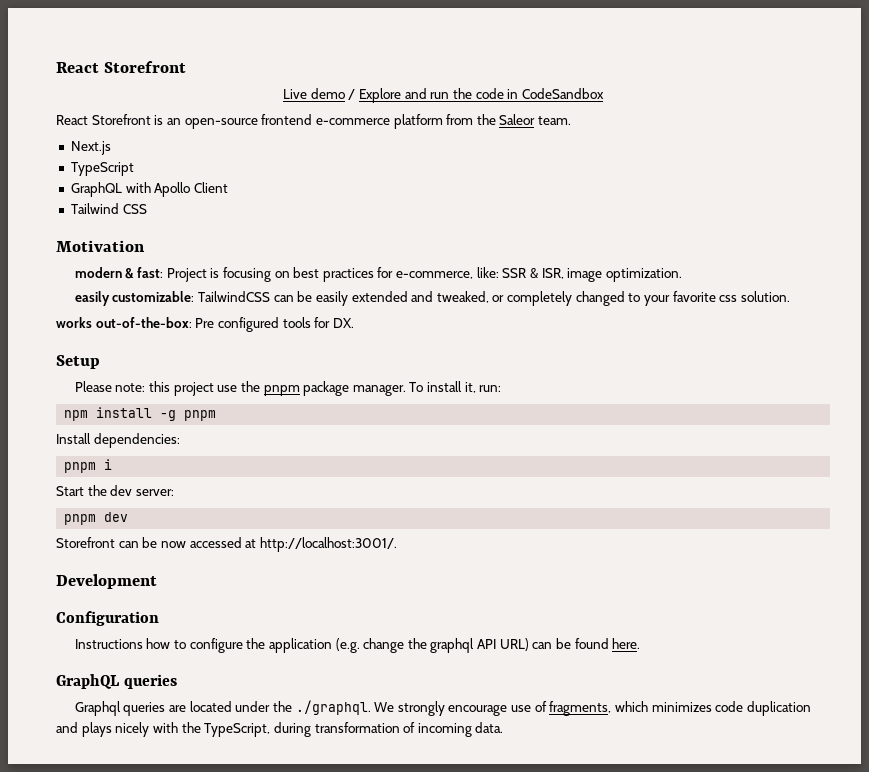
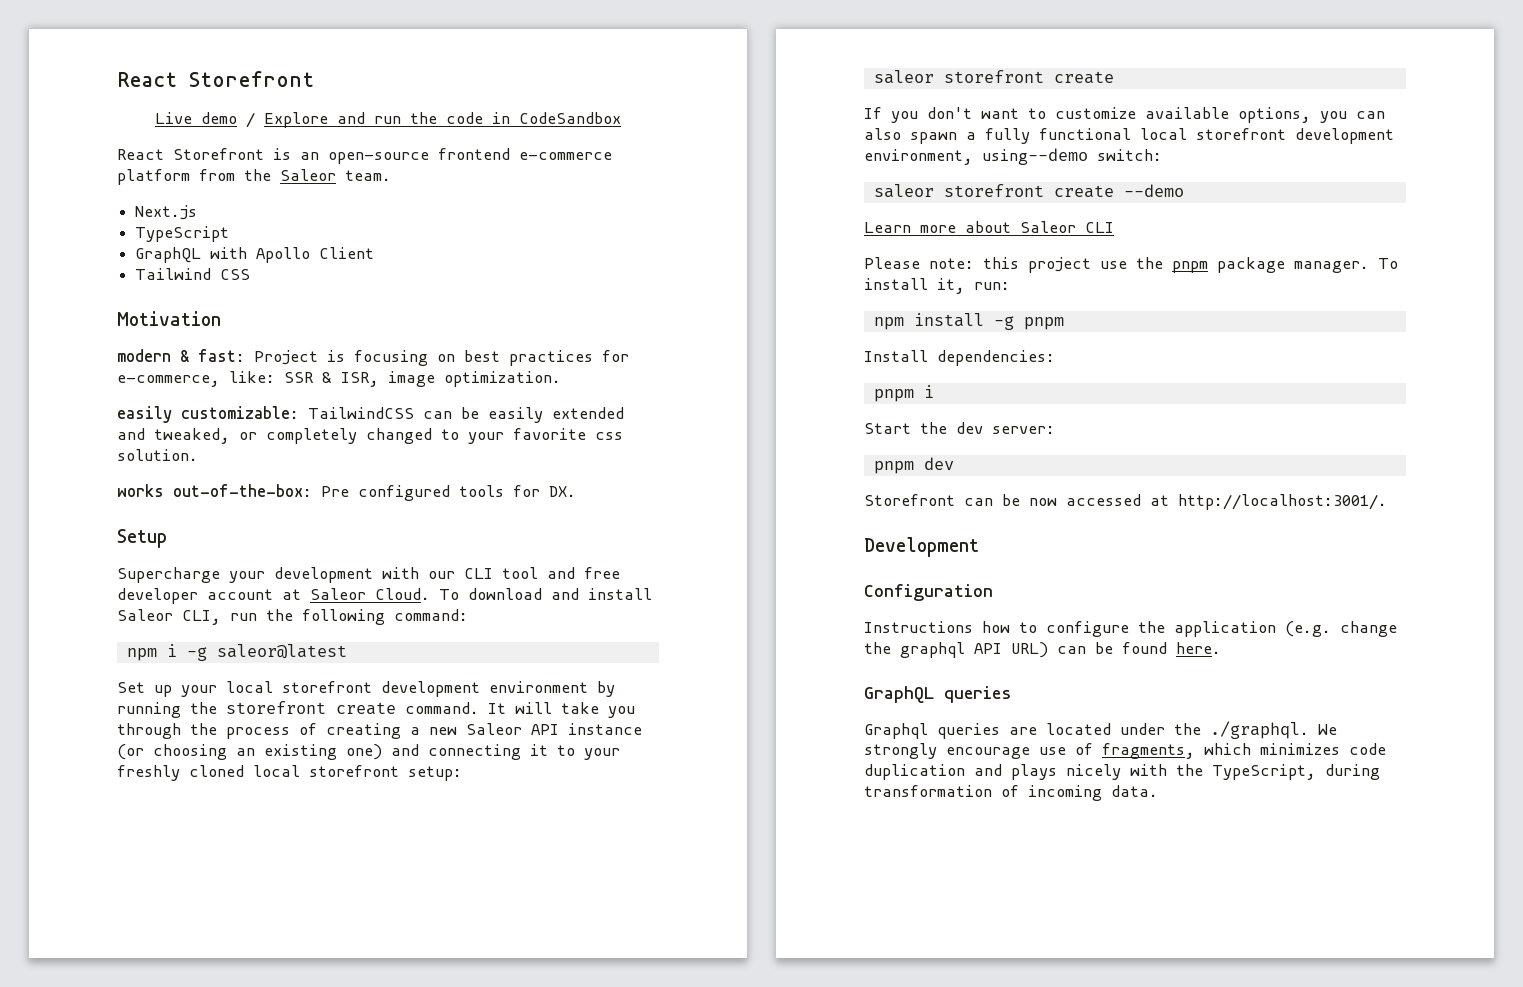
(100, 362) none -> [117,567,620,583] [117,588,652,604] [117,609,468,625] [126,644,347,661] [117,681,615,697] [117,701,635,718] [117,723,642,739] [117,744,620,760] [117,765,462,781] [873,70,1114,84] [864,107,1385,123] [864,128,1394,144] [864,148,1162,165] [873,184,1184,198] [864,221,1114,233] // Supercharge your development with our CLI tool and free developer account at Saleor Cloud. To download and install Saleor CLI, run the following command: // npm i -g saleor@latest // Set up your local storefront development environment by running the storefront create command. It will take you through the process of creating a new Saleor API instance (or choosing an existing one) and connecting it to your freshly cloned local storefront setup: // saleor storefront create // If you don't want to customize available options, you can also spawn a fully functional local storefront development environment, using--demo switch: // saleor storefront create --demo // Learn more about Saleor CLI

